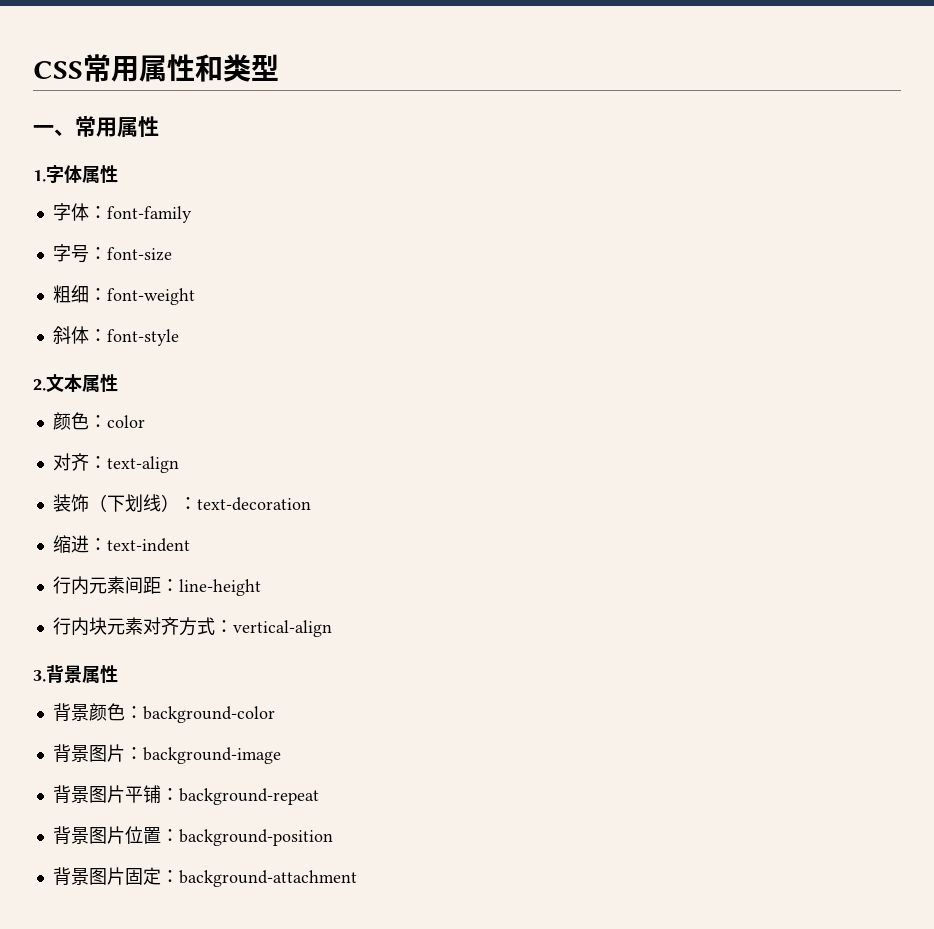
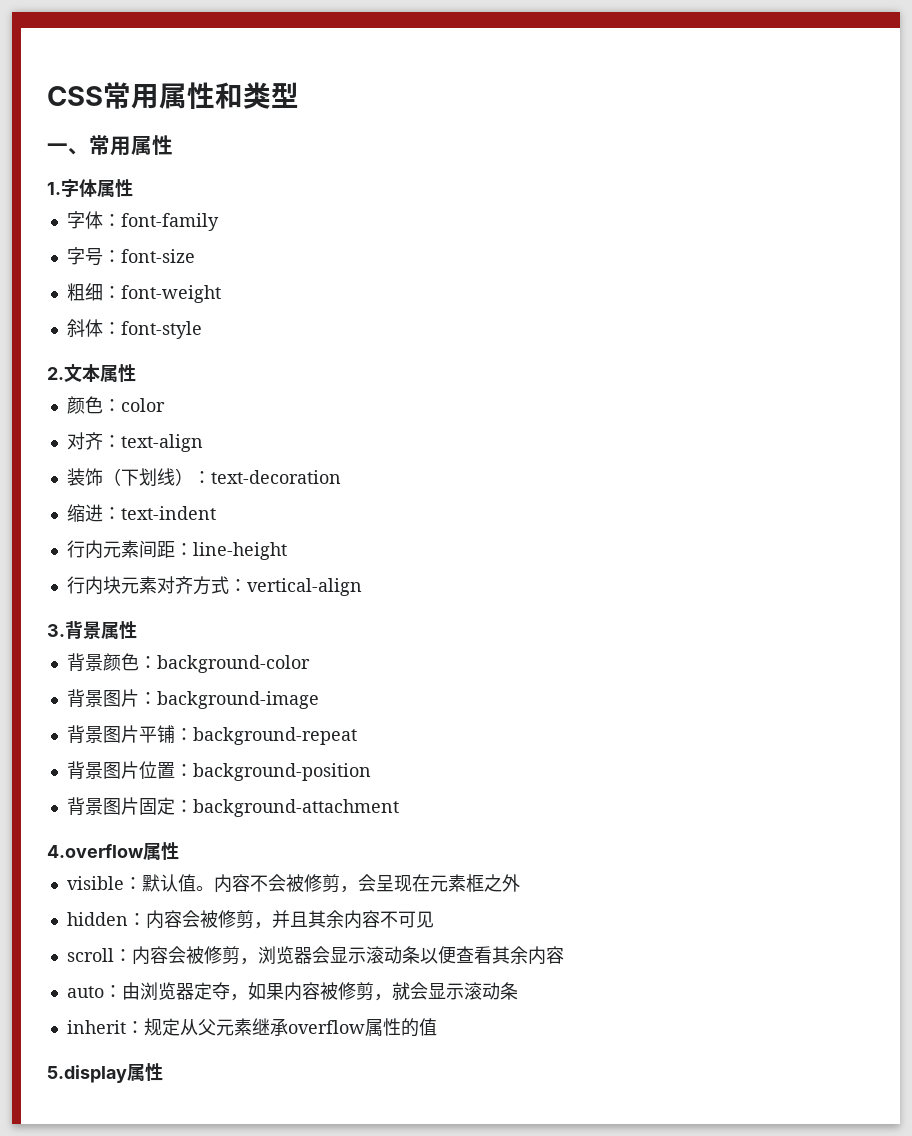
(357, 878) none -> [47,842,179,860] [66,874,520,893] [66,910,434,929] [66,946,564,965] [66,982,518,1001] [66,1018,437,1037] [47,1063,163,1083] // 4.overflow属性 // visible：默认值。内容不会被修剪，会呈现在元素框之外 // hidden：内容会被修剪，并且其余内容不可见 // scroll：内容会被修剪，浏览器会显示滚动条以便查看其余内容 // auto：由浏览器定夺，如果内容被修剪，就会显示滚动条 // inherit：规定从父元素继承overflow属性的值 // 5.display属性

